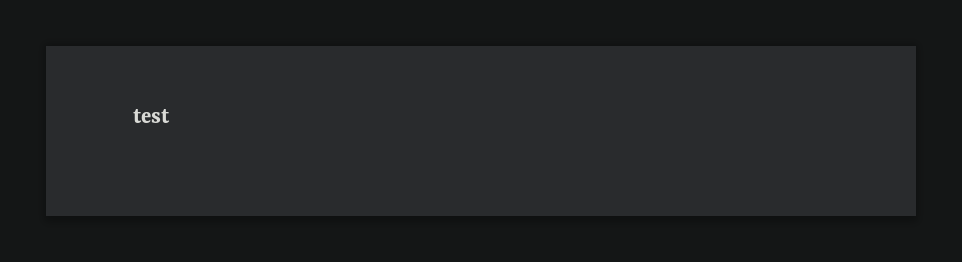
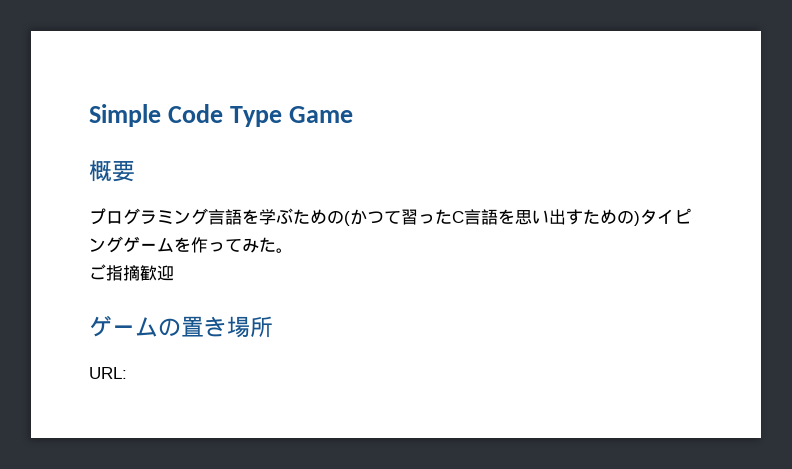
[133,109,170,123] test -> [89,104,353,127] [89,160,135,182] [89,208,691,226] [89,236,293,253] [89,264,174,281] [89,315,273,338] [89,367,127,379] Simple Code Type Game // 概要 // プログラミング言語を学ぶための(かつて習ったC言語を思い出すための)タイピングゲームを作ってみた。 // ご指摘歓迎 // ゲームの置き場所 // URL:

